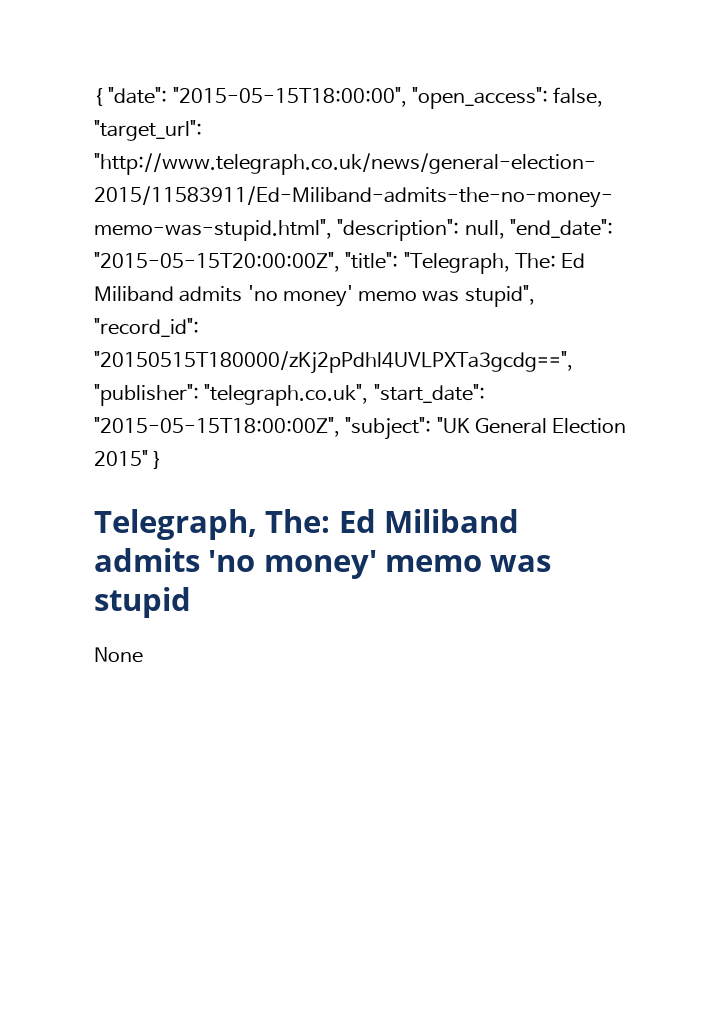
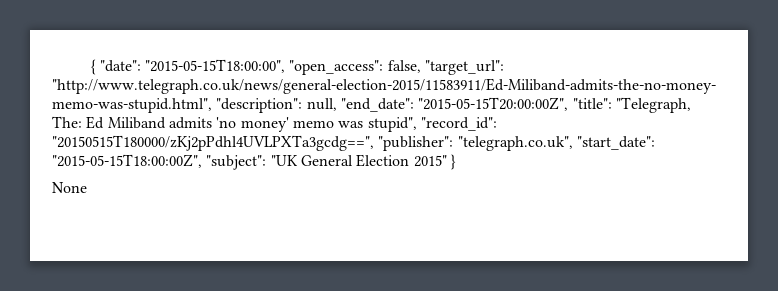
[94,509,520,540] [94,548,552,579] [94,587,191,618] // Telegraph, The: Ed Miliband admits 'no money' memo was stupid -> (456, 162) none

